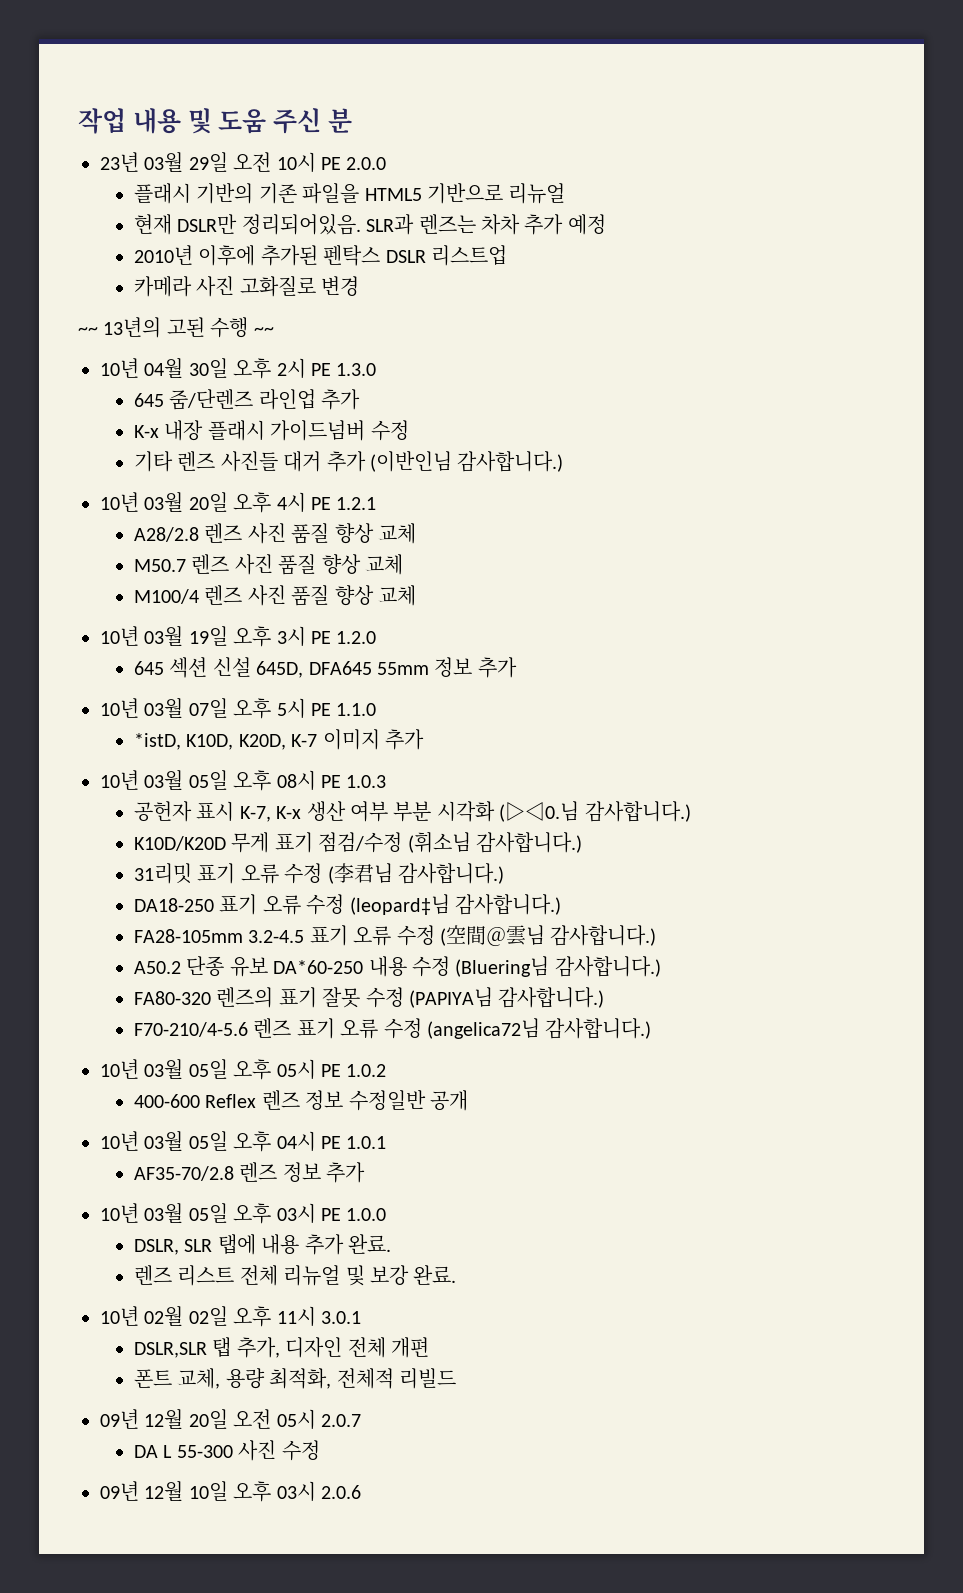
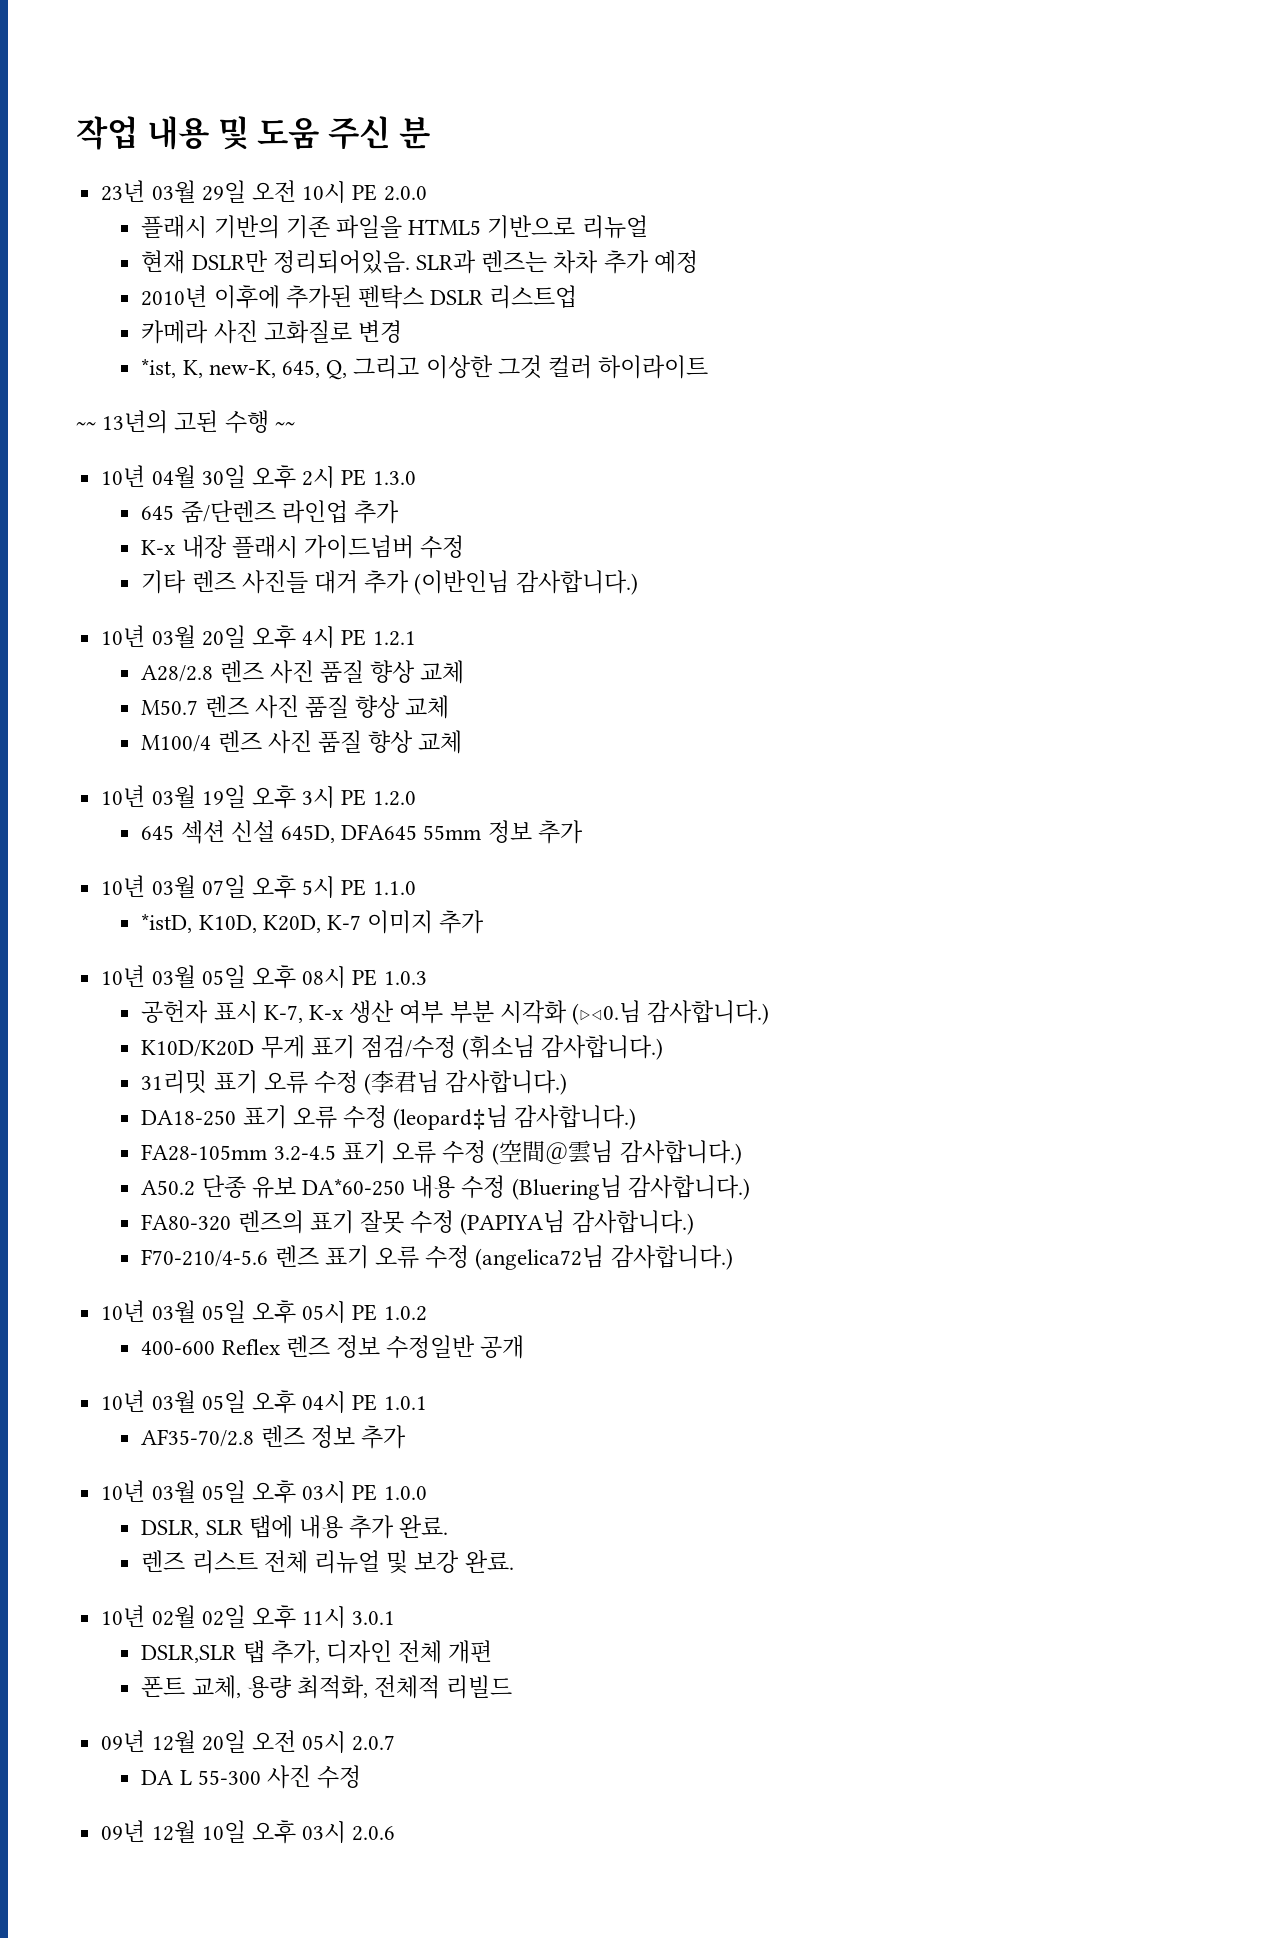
(360, 286) none -> [141,355,709,380] // *ist, K, new-K, 645, Q, 그리고 이상한 그것 컬러 하이라이트

